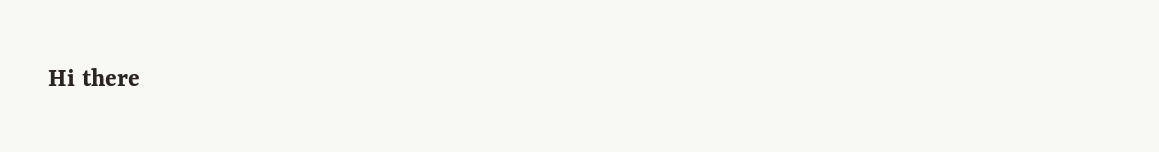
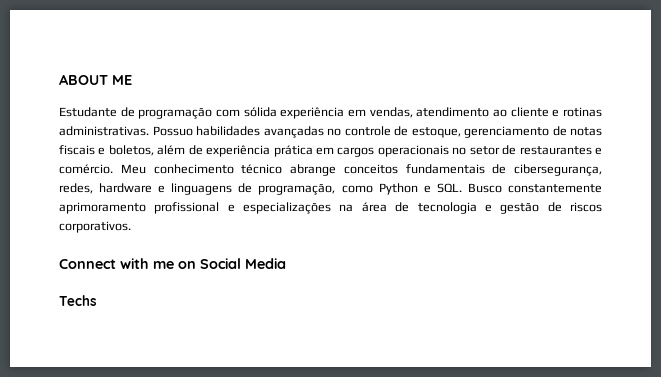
[48,68,141,86] Hi there -> [59,74,132,85] [59,107,602,119] [59,126,602,138] [59,145,603,157] [59,164,602,176] [59,183,602,195] [59,202,603,214] [59,221,131,233] [59,258,286,269] [59,295,97,306] ABOUT ME // Estudante de programação com sólida experiência em vendas, atendimento ao cliente e rotinas administrativas. Possuo habilidades avançadas no controle de estoque, gerenciamento de notas fiscais e boletos, além de experiência prática em cargos operacionais no setor de restaurantes e comércio. Meu conhecimento técnico abrange conceitos fundamentais de cibersegurança, redes, hardware e linguagens de programação, como Python e SQL. Busco constantemente aprimoramento profissional e especializações na área de tecnologia e gestão de riscos corporativos. // Connect with me on Social Media // Techs

